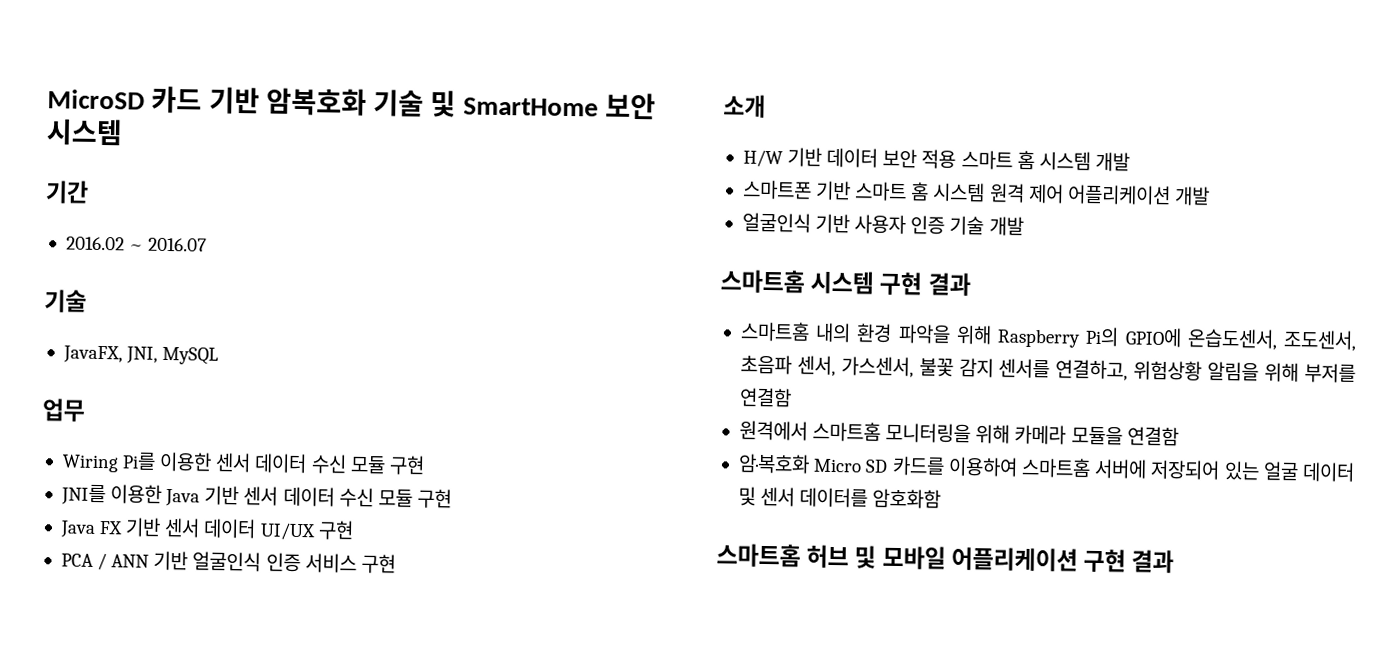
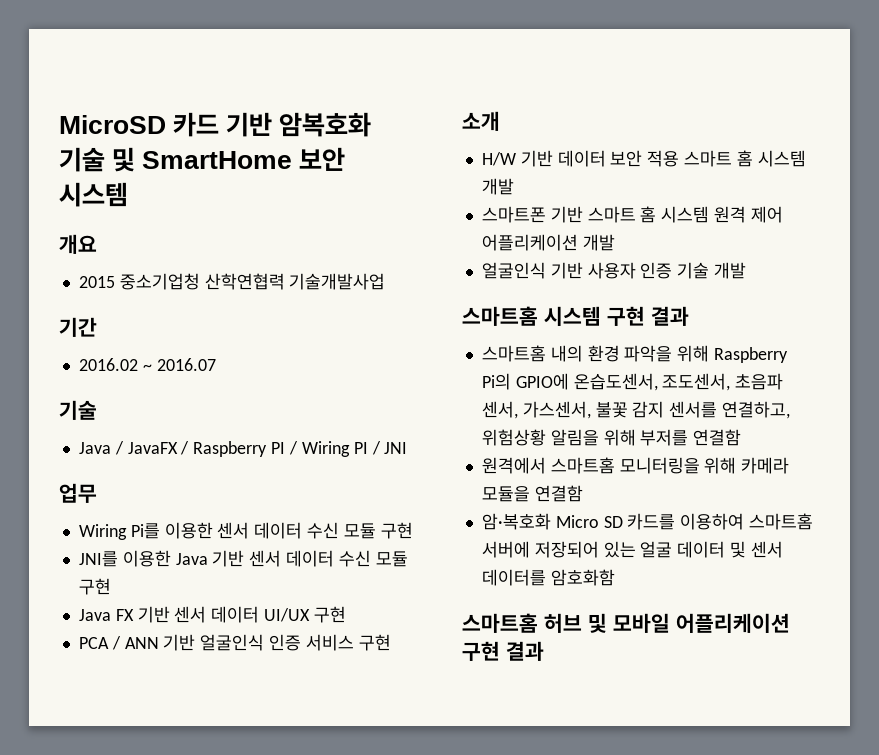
(123, 132) none -> [59,234,97,254] [78,273,386,290] // 개요 // 2015 중소기업청 산학연협력 기술개발사업
[62,345,220,365] JavaFX, JNI, MySQL -> [78,441,408,457] Java / JavaFX / Raspberry PI / Wiring PI / JNI

